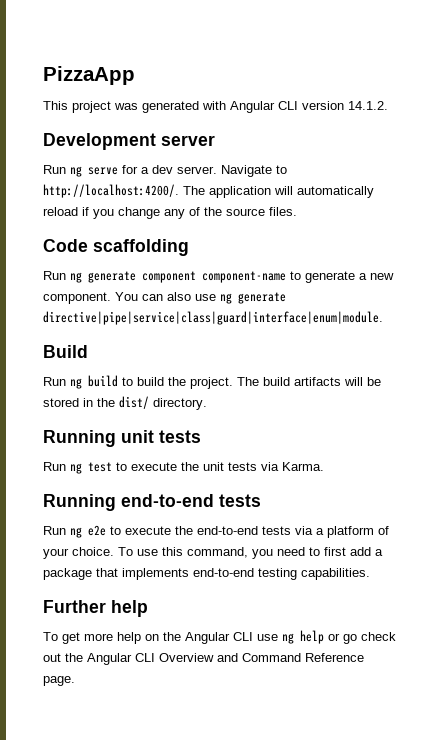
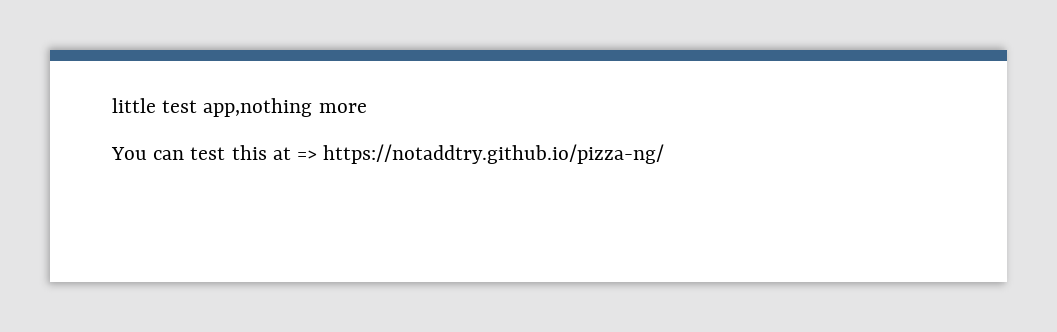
[43,66,135,85] [43,101,388,113] [43,133,215,150] [43,165,287,177] [43,184,374,198] [43,207,297,219] [43,239,189,256] [43,271,394,283] [43,292,286,304] [43,311,383,325] [43,345,88,358] [43,375,381,389] [43,396,207,410] [43,430,201,447] [43,462,324,474] [43,494,261,511] [43,525,389,538] [43,547,383,559] [43,568,370,580] [43,600,148,617] [43,630,396,644] [43,653,364,665] [43,676,75,686] PizzaApp // This project was generated with Angular CLI version 14.1.2. // Development server // Run ng serve for a dev server. Navigate to http://localhost:4200/. The application will automatically reload if you change any of the source files. // Code scaffolding // Run ng generate component component-name to generate a new component. You can also use ng generate directive|pipe|service|class|guard|interface|enum|module. // Build // Run ng build to build the project. The build artifacts will be stored in the dist/ directory. // Running unit tests // Run ng test to execute the unit tests via Karma. // Running end-to-end tests // Run ng e2e to execute the end-to-end tests via a platform of your choice. To use this command, you need to first add a package that implements end-to-end testing capabilities. // Further help // To get more help on the Angular CLI use ng help or go check out the Angular CLI Overview and Command Reference page. -> [112,98,367,117] [111,144,665,164] little test app,nothing more // You can test this at => https://notaddtry.github.io/pizza-ng/

